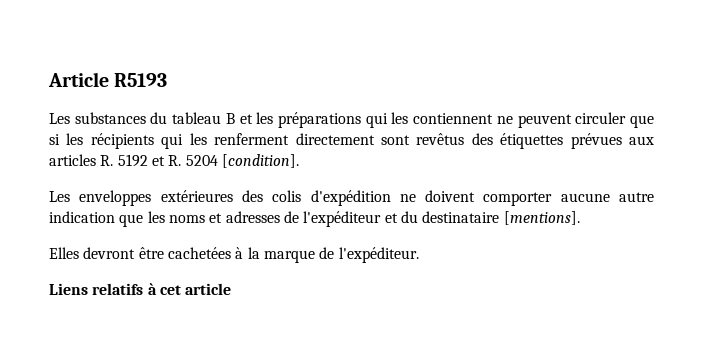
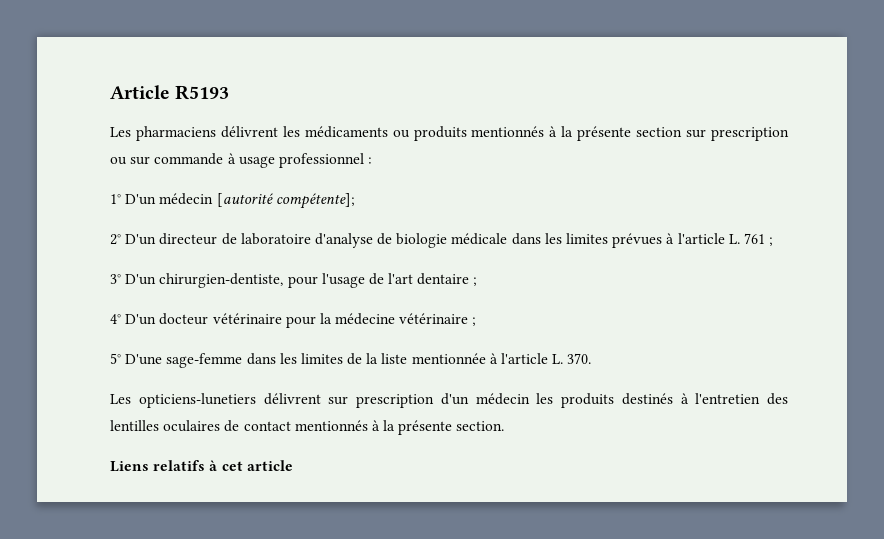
[74,112,654,128] [49,133,654,149] [49,154,299,168] [49,190,654,206] [49,211,580,227] [49,247,419,263] substances du tableau B et les préparations qui les contiennent ne peuvent circuler que si les récipients qui les renferment directement sont revêtus des étiquettes prévues aux articles R. 5192 et R. 5204 [condition]. // Les enveloppes extérieures des colis d'expédition ne doivent comporter aucune autre indication que les noms et adresses de l'expéditeur et du destinataire [mentions]. // Elles devront être cachetées à la marque de l'expéditeur. -> [135,126,789,141] [110,153,373,168] [110,193,355,209] [110,233,774,248] [110,273,478,288] [110,313,477,328] [110,353,592,368] [110,393,788,408] [110,420,505,435] pharmaciens délivrent les médicaments ou produits mentionnés à la présente section sur prescription ou sur commande à usage professionnel : // 1° D'un médecin [autorité compétente]; // 2° D'un directeur de laboratoire d'analyse de biologie médicale dans les limites prévues à l'article L. 761 ; // 3° D'un chirurgien-dentiste, pour l'usage de l'art dentaire ; // 4° D'un docteur vétérinaire pour la médecine vétérinaire ; // 5° D'une sage-femme dans les limites de la liste mentionnée à l'article L. 370. // Les opticiens-lunetiers délivrent sur prescription d'un médecin les produits destinés à l'entretien des lentilles oculaires de contact mentionnés à la présente section.

